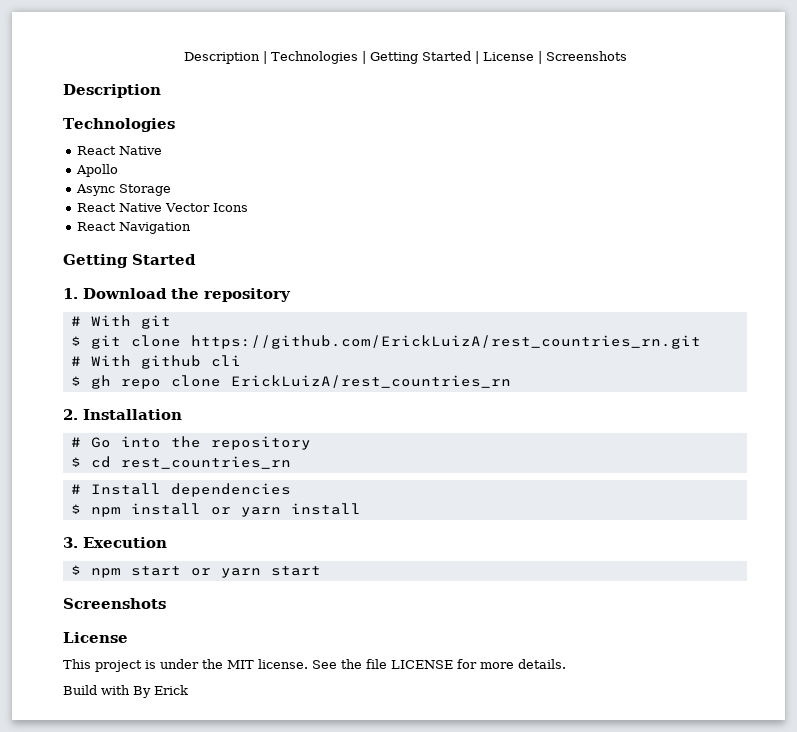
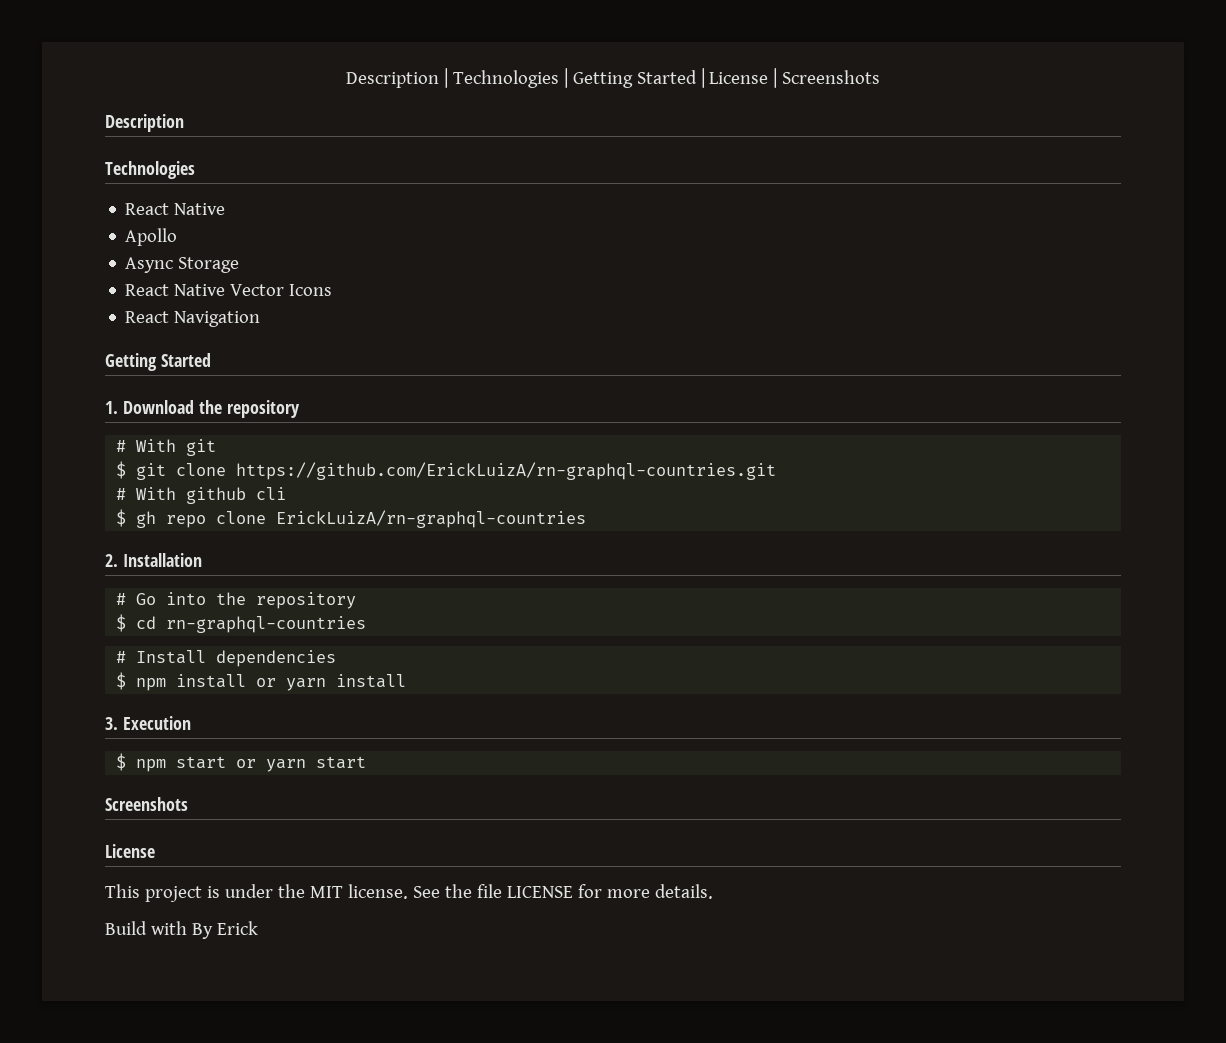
[190,335,701,349] https://github.com/ErickLuizA/rest_countries_rn.git -> [236,462,777,480] https://github.com/ErickLuizA/rn-graphql-countries.git
[230,375,511,388] ErickLuizA/rest_countries_rn -> [276,510,587,528] ErickLuizA/rn-graphql-countries
[120,456,291,469] rest_countries_rn -> [166,616,367,633] rn-graphql-countries

